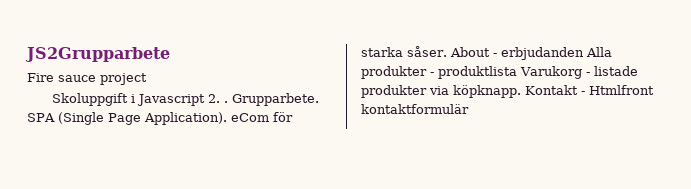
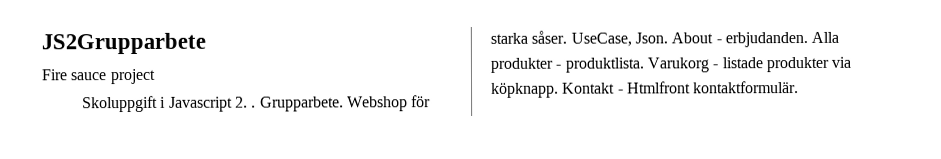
[27,112,269,125] SPA (Single Page Application). eCom -> [346,96,408,112] Webshop
(447, 51) none -> [570,32,668,47] UseCase, Json.
[500,47,584,60] erbjudanden -> [724,31,808,48] erbjudanden.
[438,66,517,79] produktlista -> [564,57,644,73] produktlista.
[361,104,469,114] kontaktformulär -> [693,81,800,94] kontaktformulär.

